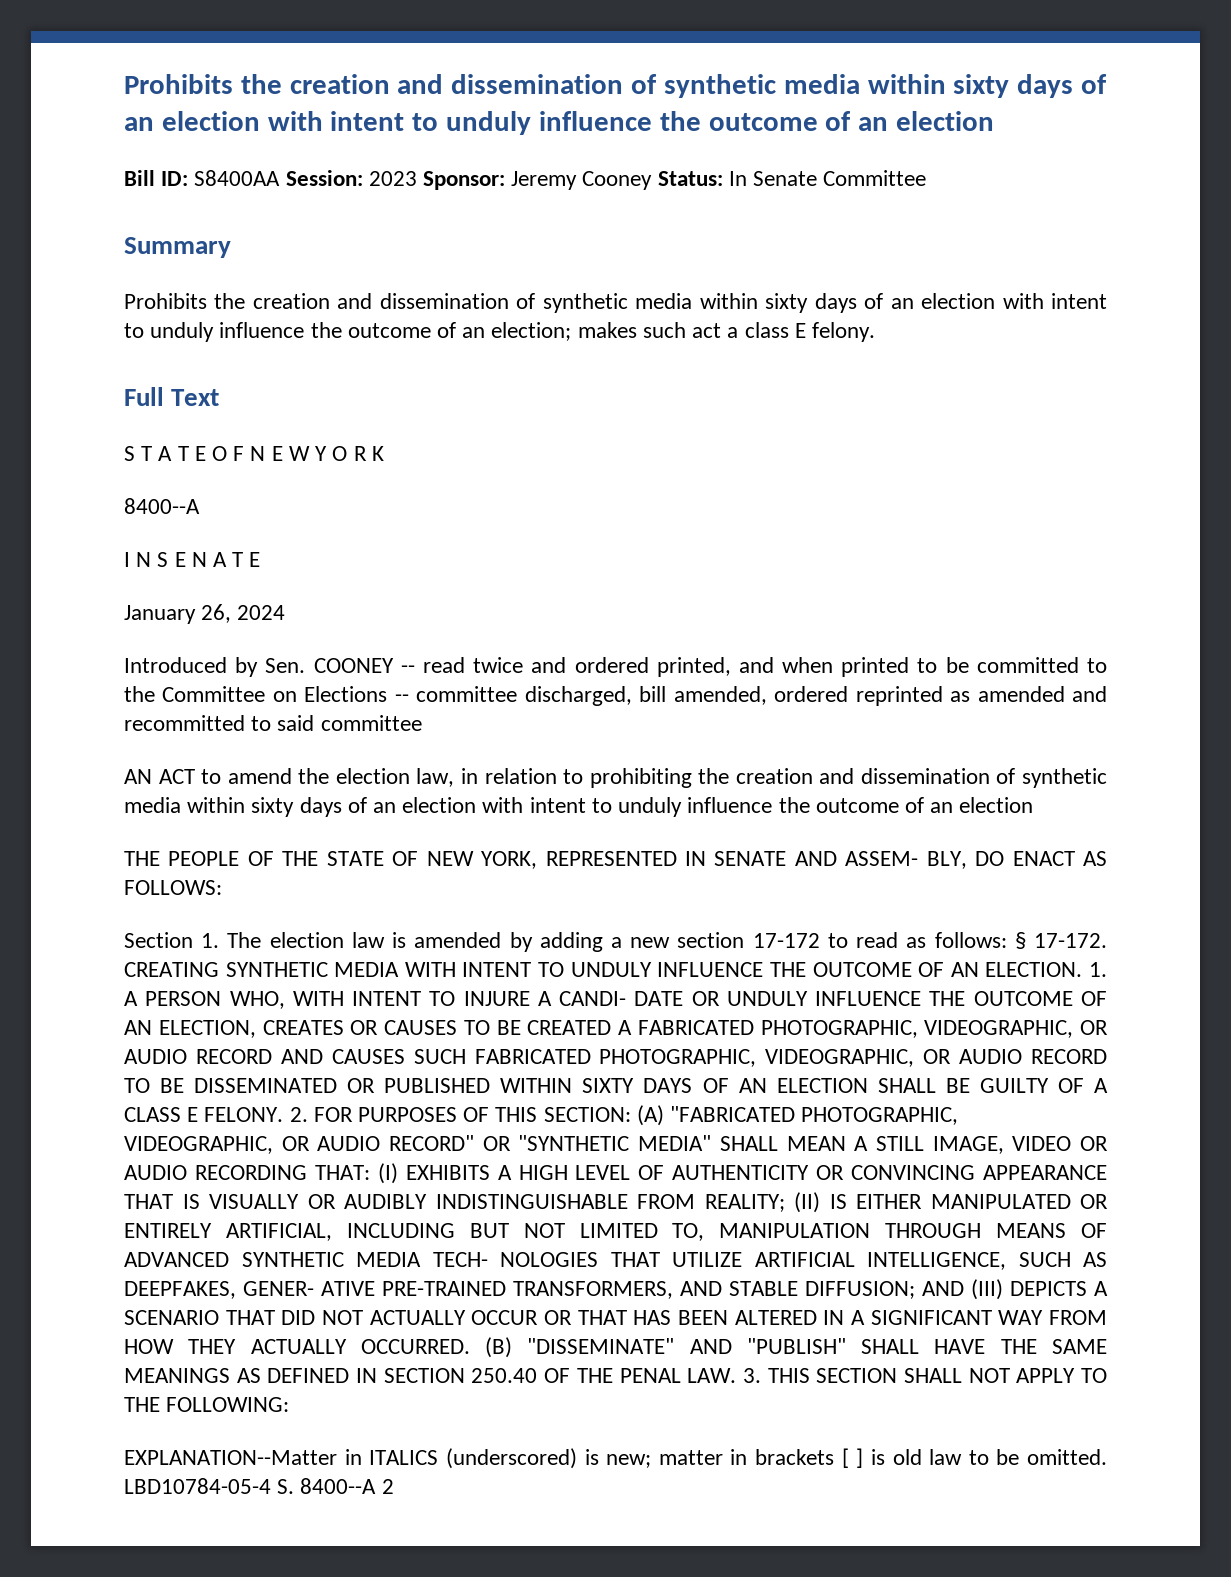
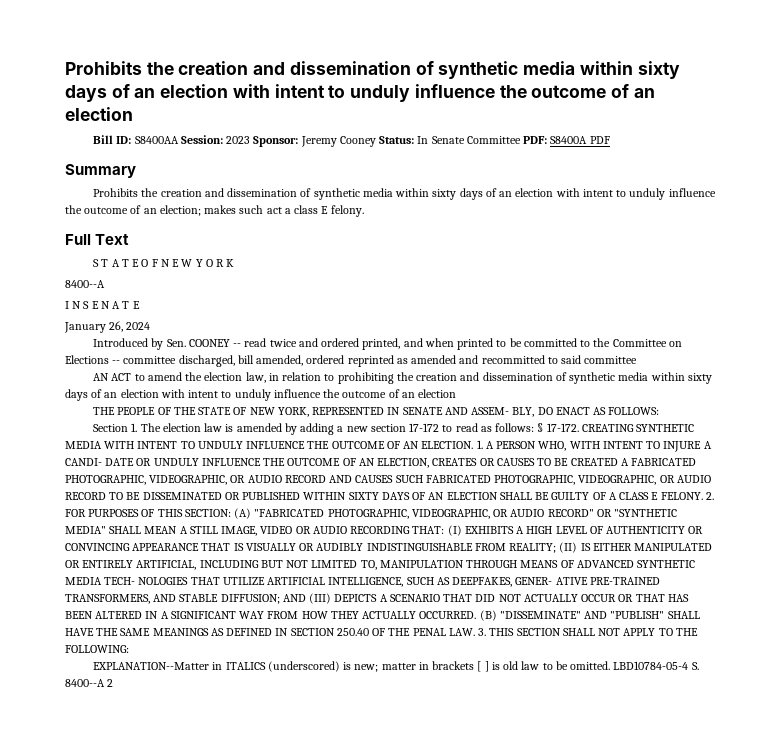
(927, 178) none -> [523,136,610,144] PDF: S8400A PDF

